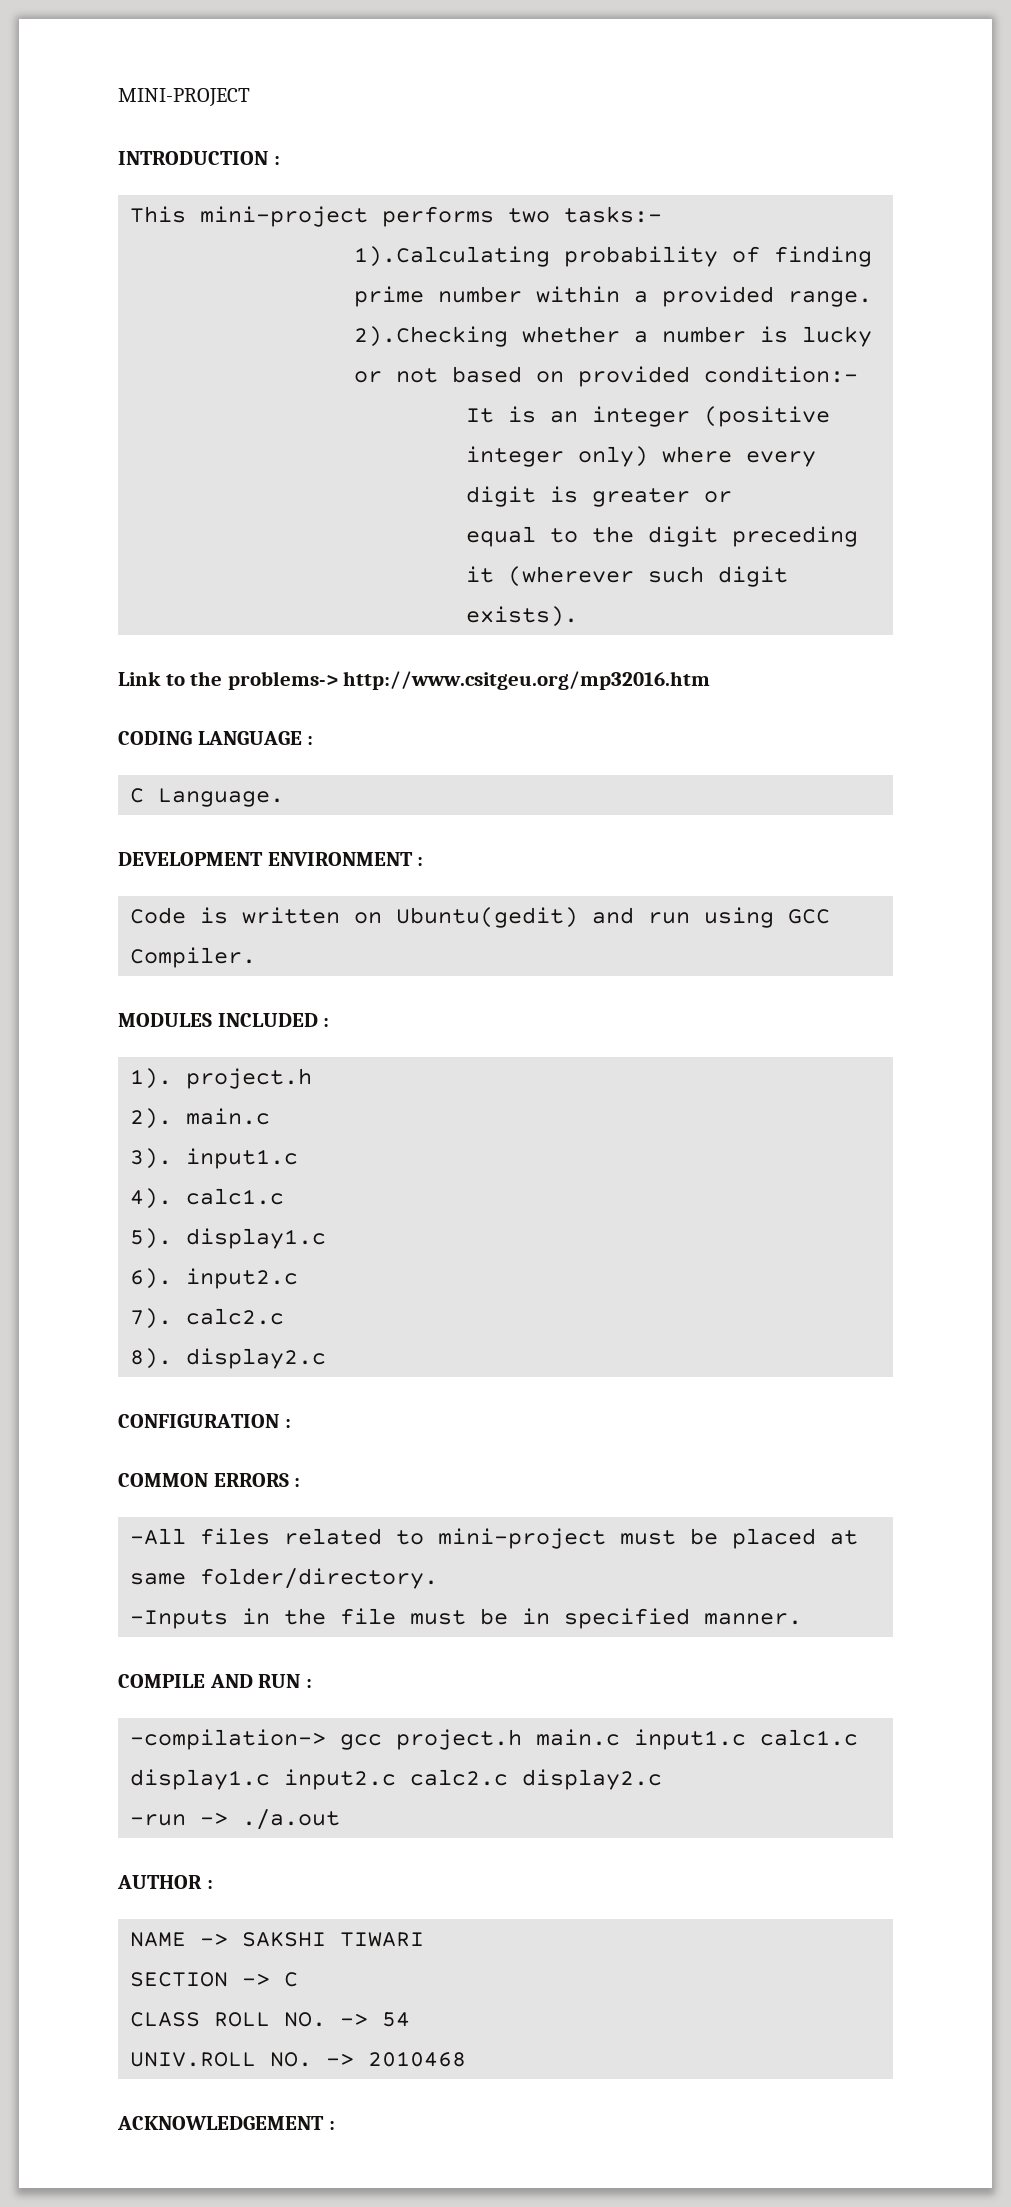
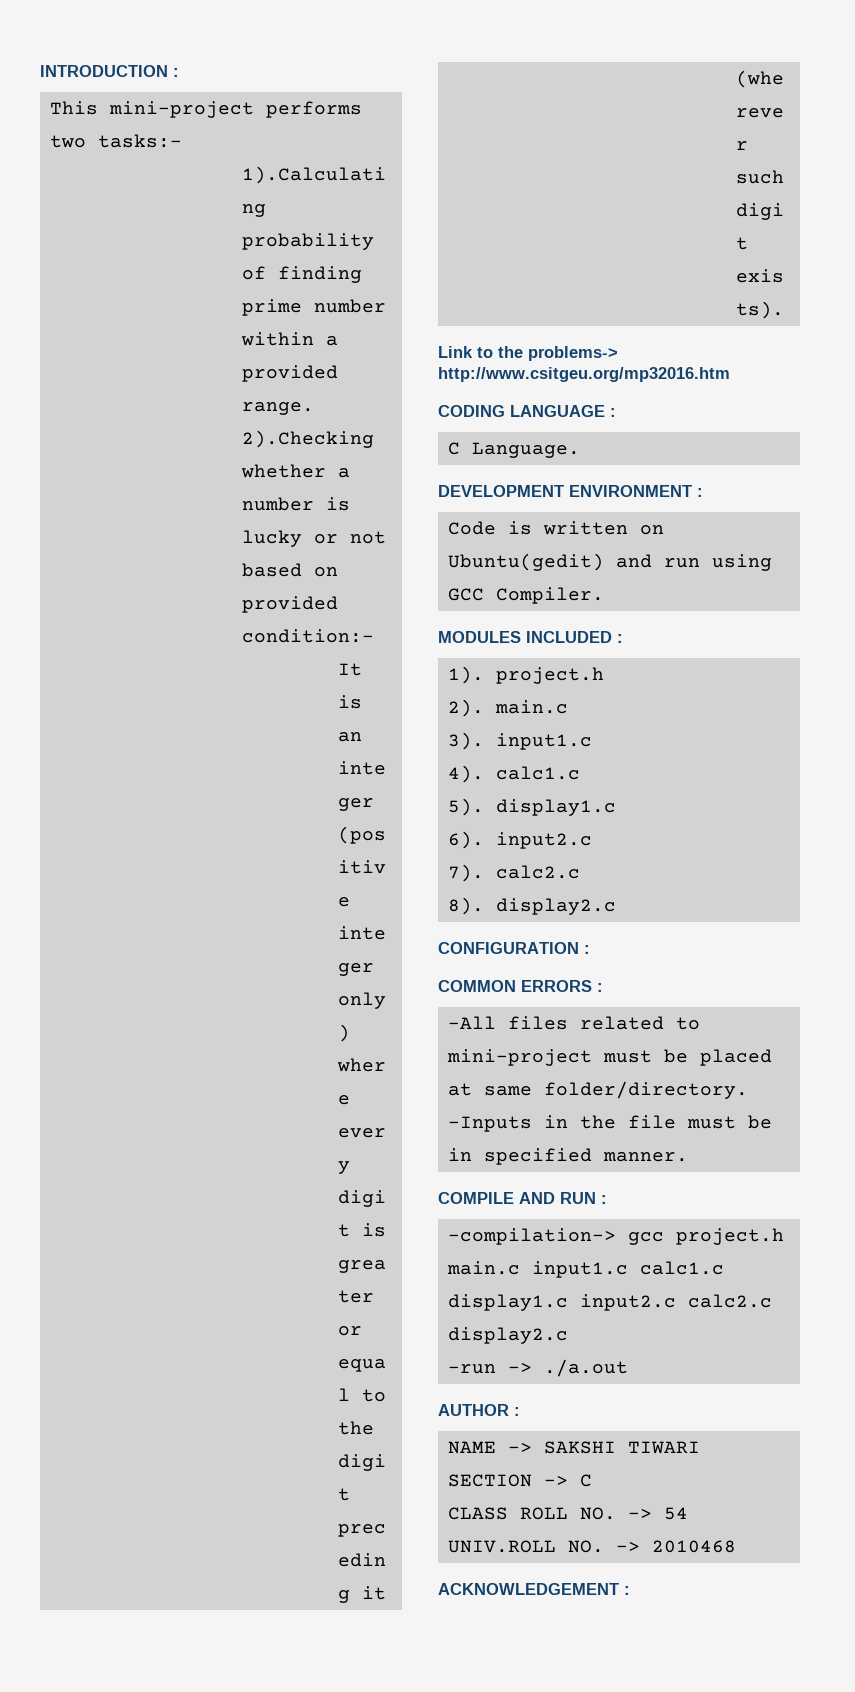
[118,88,250,107] MINI-PROJECT // -> (40, 71) none

